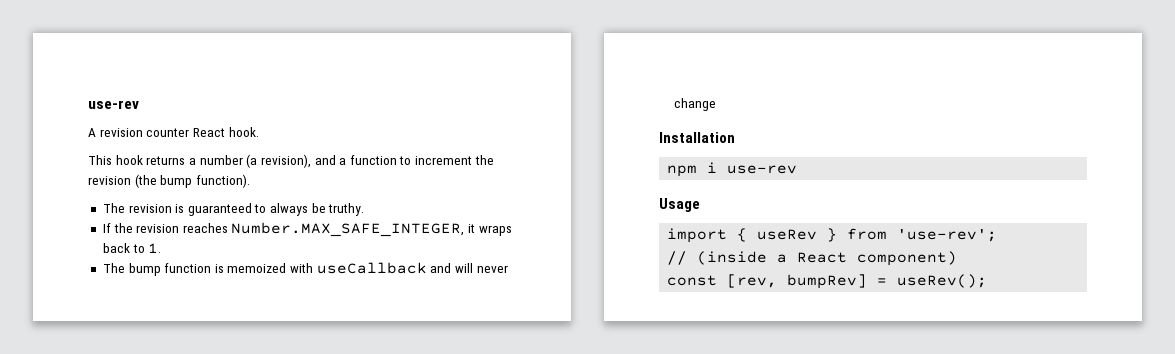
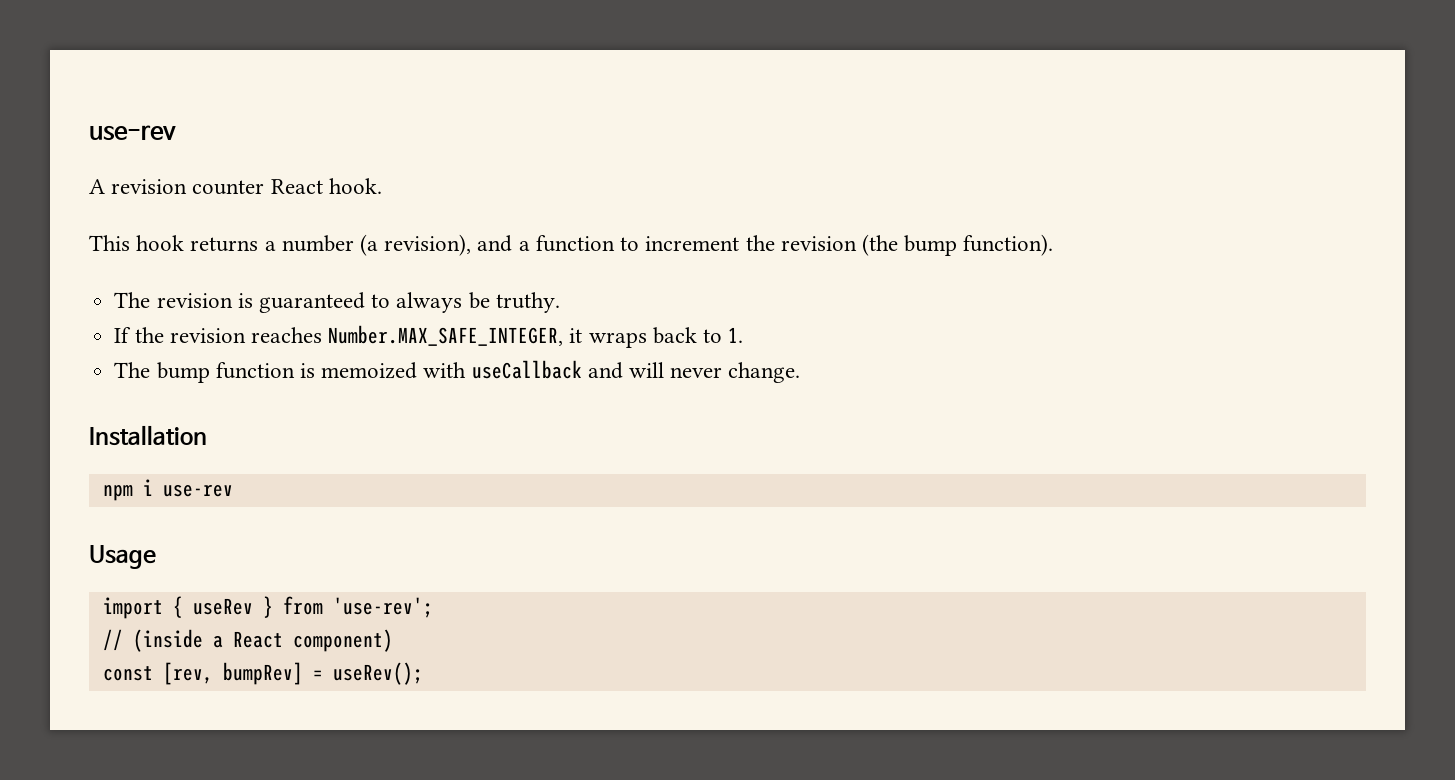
[673,98,716,111] change -> [728,362,801,383] change.

